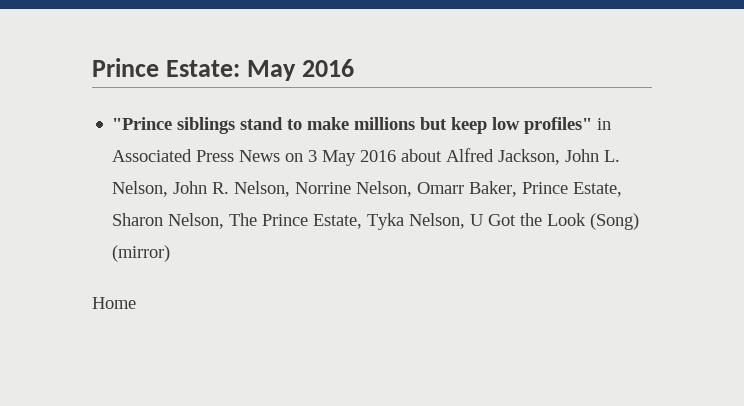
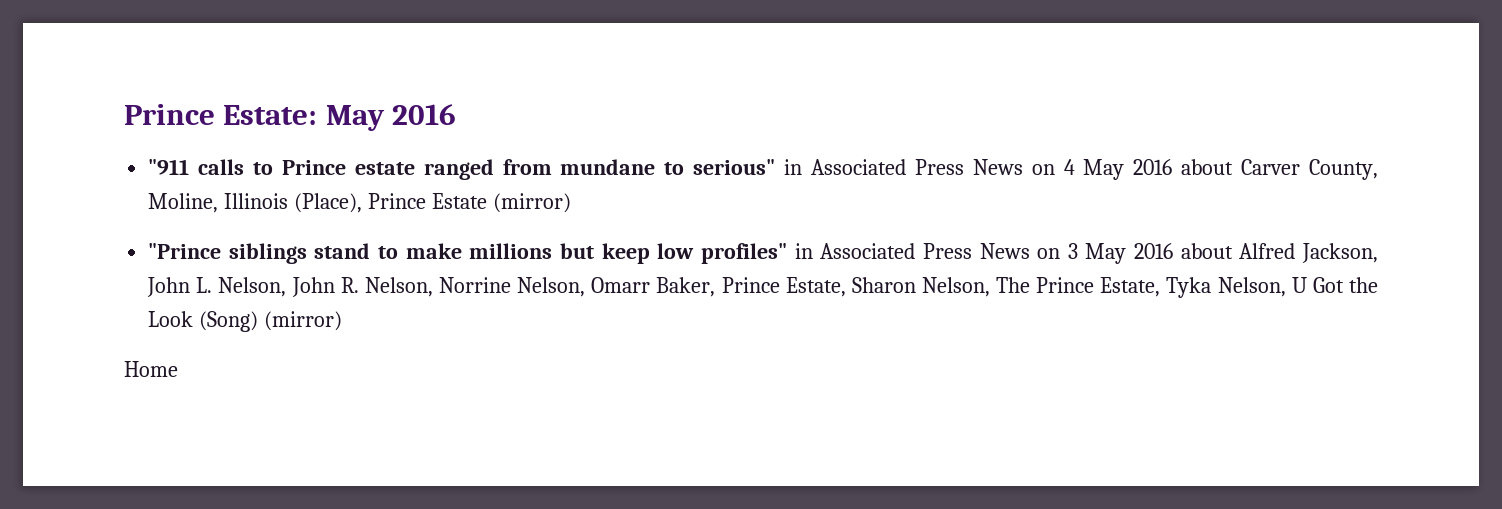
(355, 68) none -> [148,159,1379,180] [148,193,571,213] // "911 calls to Prince estate ranged from mundane to serious" in Associated Press News on 4 May 2016 about Carver County, Moline, Illinois (Place), Prince Estate (mirror)

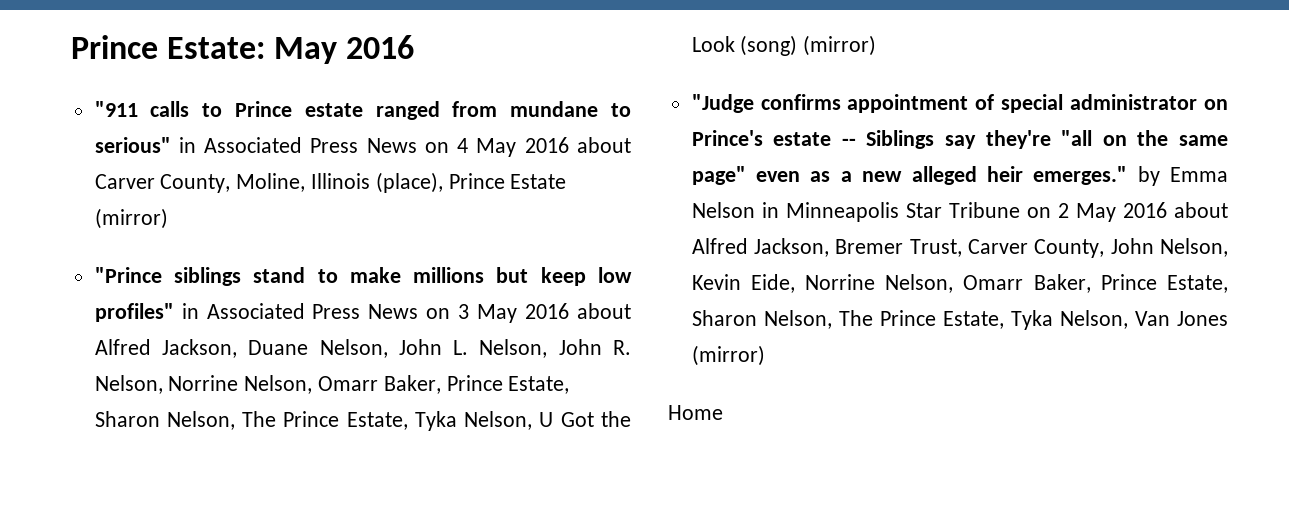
[294,193,363,213] (Place), -> [375,172,443,193] (place),
(1379, 253) none -> [248,339,388,358] Duane Nelson,
[199,311,259,332] (Song) -> [740,35,877,56] [691,94,1228,113] [691,130,1228,149] [691,166,1228,186] [691,202,1228,222] [691,238,1228,258] [691,274,1228,293] [691,310,1228,330] (song) (mirror) // "Judge confirms appointment of special administrator on Prince's estate -- Siblings say they're "all on the same page" even as a new alleged heir emerges." by Emma Nelson in Minneapolis Star Tribune on 2 May 2016 about Alfred Jackson, Bremer Trust, Carver County, John Nelson, Kevin Eide, Norrine Nelson, Omarr Baker, Prince Estate, Sharon Nelson, The Prince Estate, Tyka Nelson, Van Jones

